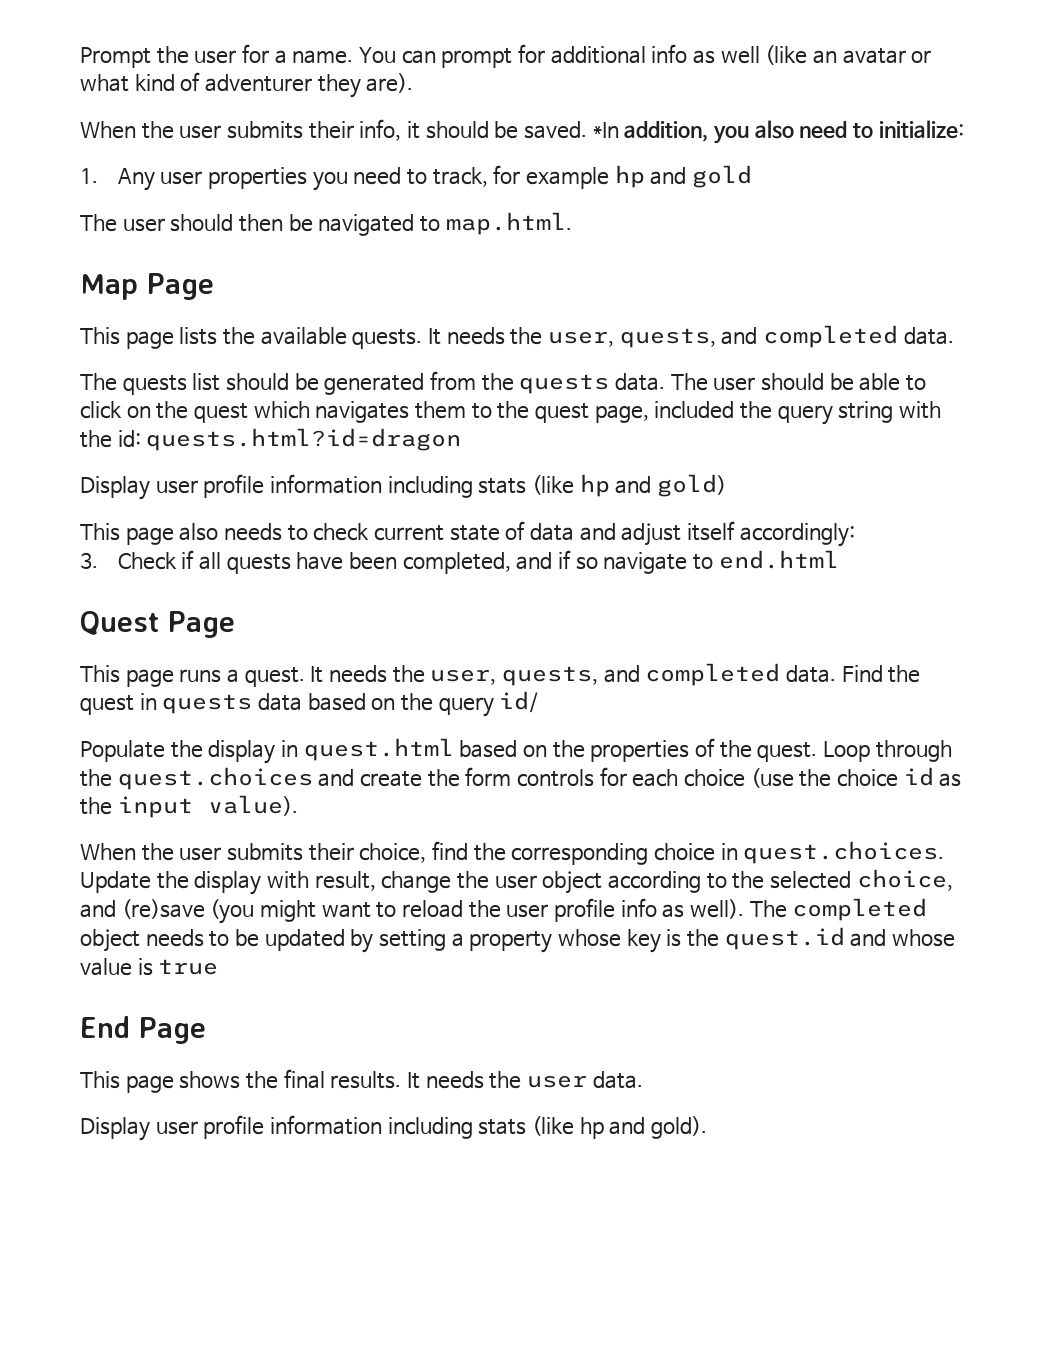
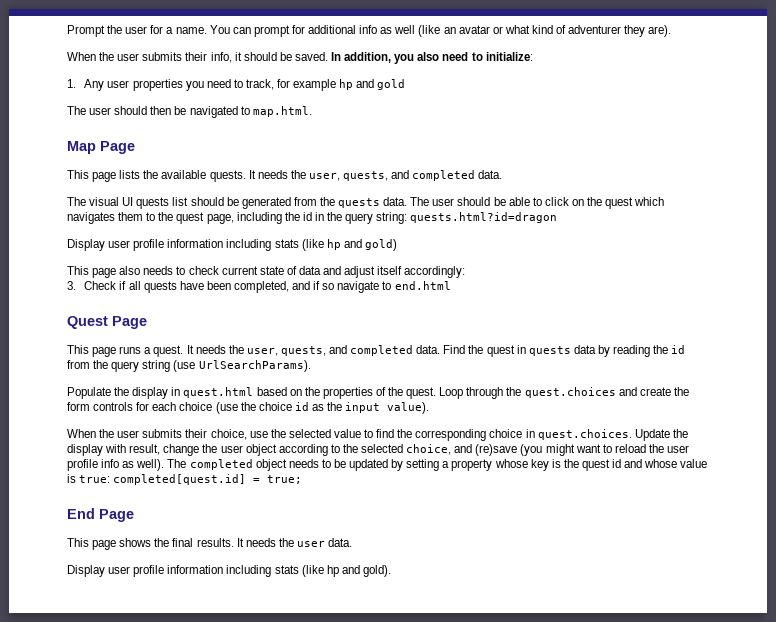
[592,122,619,138] *In -> [331,52,342,61] In
(117, 382) none -> [89,197,134,206] visual UI
[654,401,942,425] [80,430,141,448] included the query string with the id: -> [236,212,408,224] including the id in the query string:
[307,691,539,717] based on the query id/ -> [597,345,686,357] [67,360,311,372] by reading the id from the query string (use UrlSearchParams).
(427, 853) none -> [249,429,374,438] use the selected value to
[724,927,845,950] quest.id -> [581,459,622,471] quest id
[158,959,219,975] true -> [79,474,303,485] true: completed[quest.id] = true;

